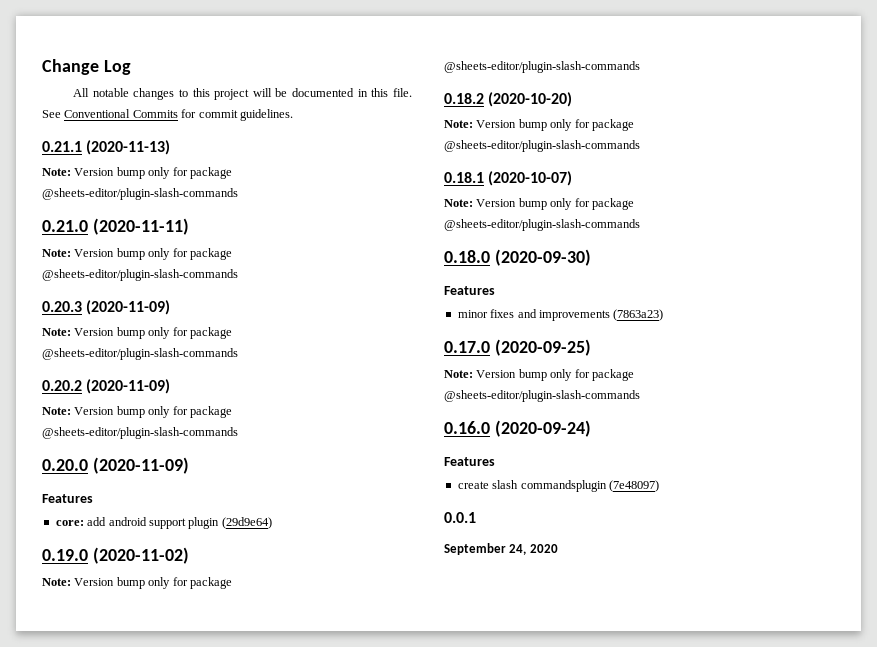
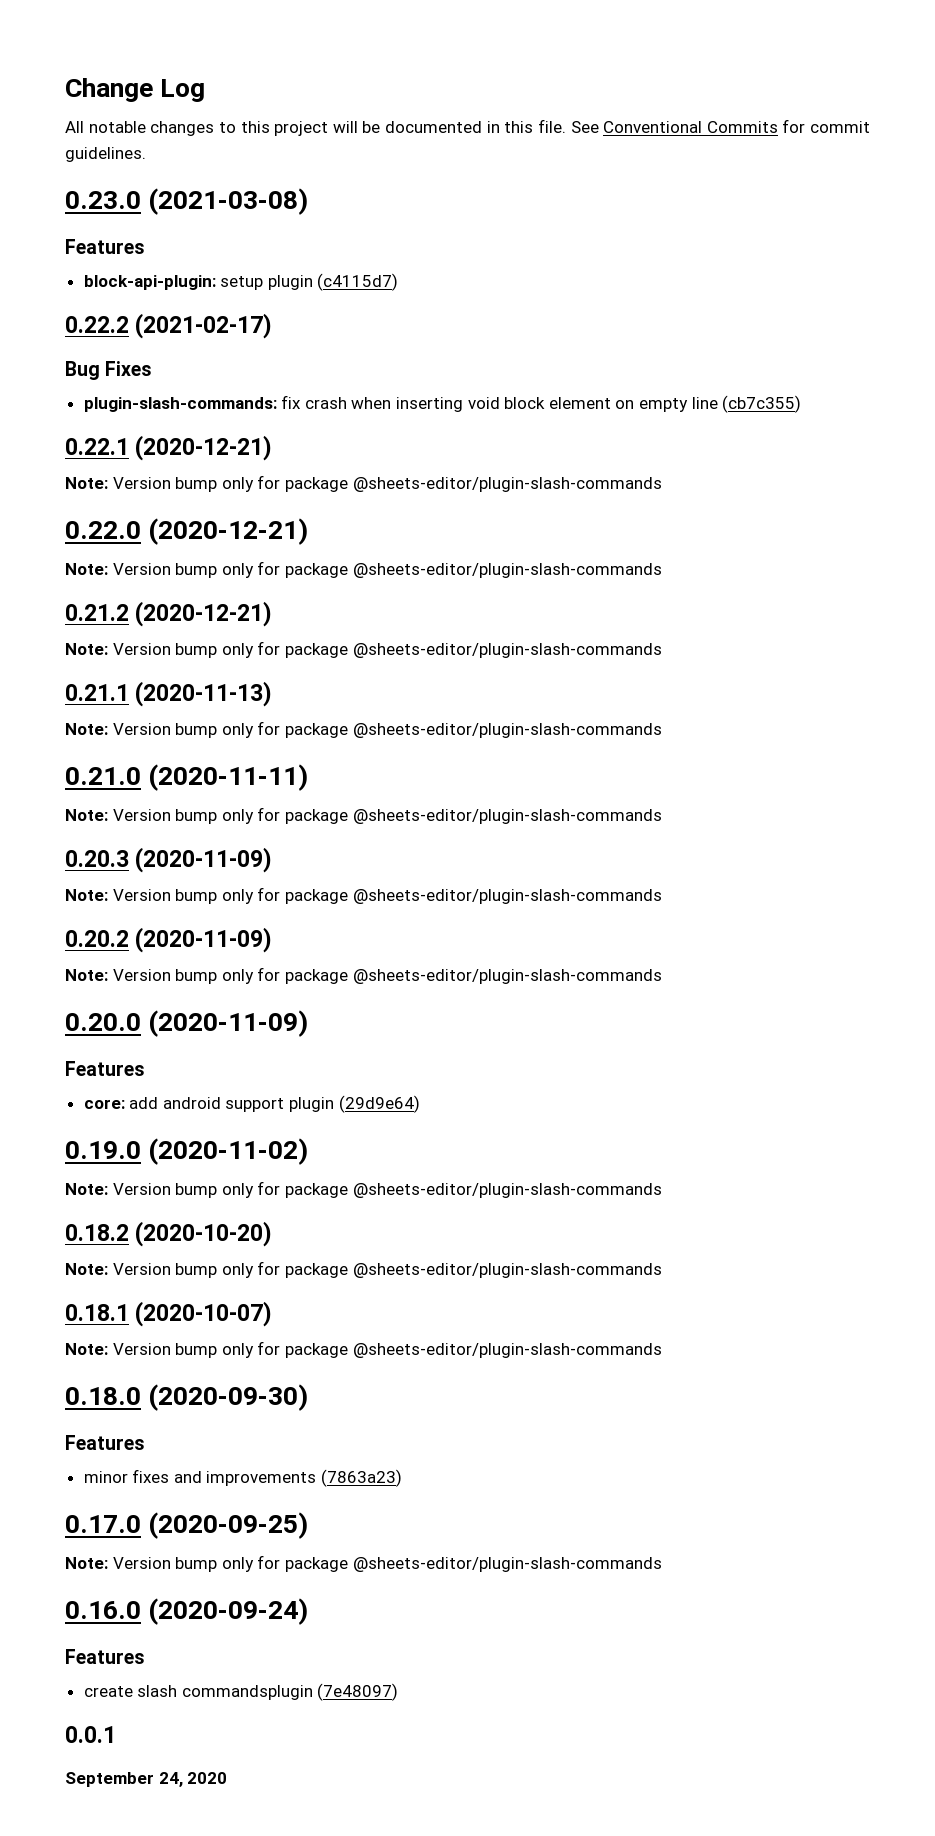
(293, 115) none -> [65,188,309,215] [65,239,145,254] [83,273,399,291] [65,313,273,339] [65,361,153,380] [83,395,802,413] [65,435,273,461] [65,475,662,492] [65,518,309,545] [65,561,662,578] [65,601,273,627] [65,641,662,658] // 0.23.0 (2021-03-08) // Features // block-api-plugin: setup plugin (c4115d7) // 0.22.2 (2021-02-17) // Bug Fixes // plugin-slash-commands: fix crash when inserting void block element on empty line (cb7c355) // 0.22.1 (2020-12-21) // Note: Version bump only for package @sheets-editor/plugin-slash-commands // 0.22.0 (2020-12-21) // Note: Version bump only for package @sheets-editor/plugin-slash-commands // 0.21.2 (2020-12-21) // Note: Version bump only for package @sheets-editor/plugin-slash-commands

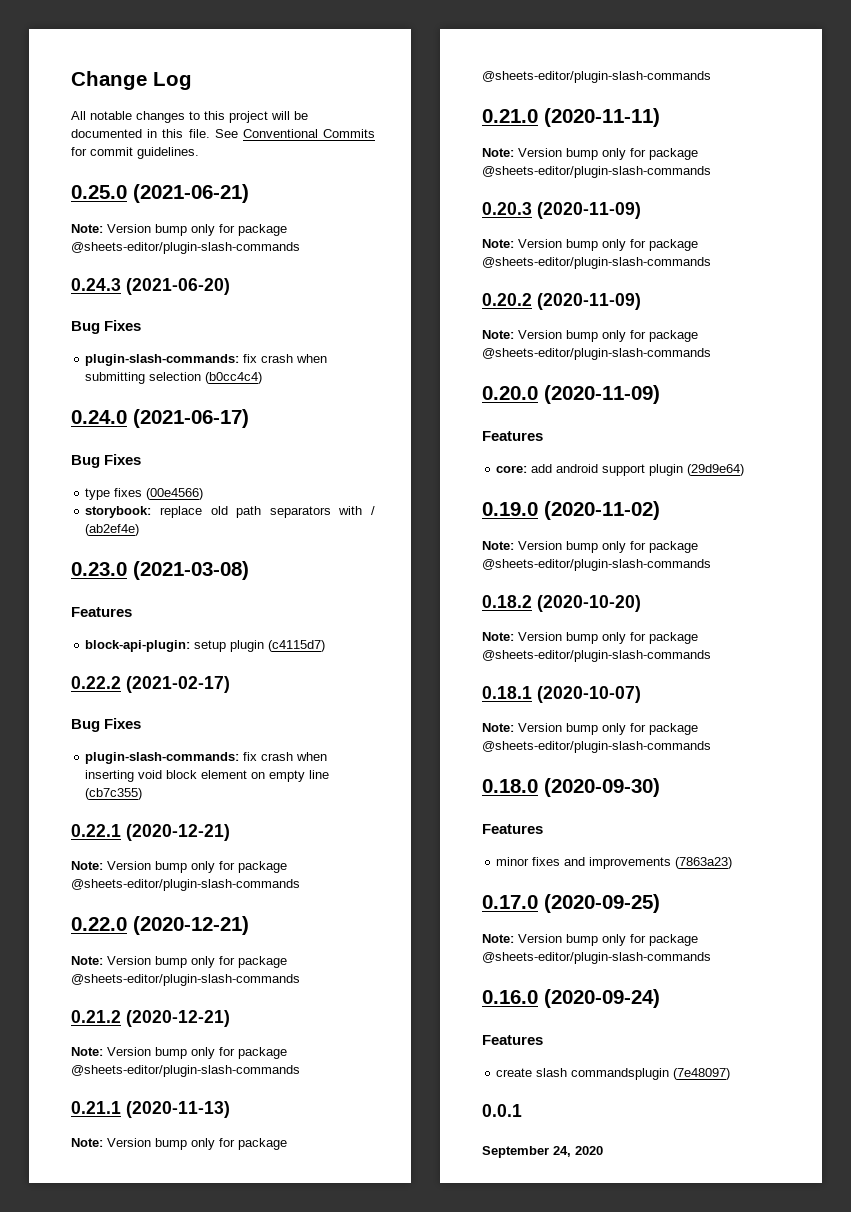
(146, 154) none -> [71,184,249,203] [71,224,287,236] [71,242,300,254] [71,278,230,295] [71,320,142,334] [85,354,328,366] [85,372,263,384] [71,409,249,428] [71,454,142,468] [85,488,204,500] [85,506,375,518] [85,524,140,536] // 0.25.0 (2021-06-21) // Note: Version bump only for package @sheets-editor/plugin-slash-commands // 0.24.3 (2021-06-20) // Bug Fixes // plugin-slash-commands: fix crash when submitting selection (b0cc4c4) // 0.24.0 (2021-06-17) // Bug Fixes // type fixes (00e4566) // storybook: replace old path separators with / (ab2ef4e)

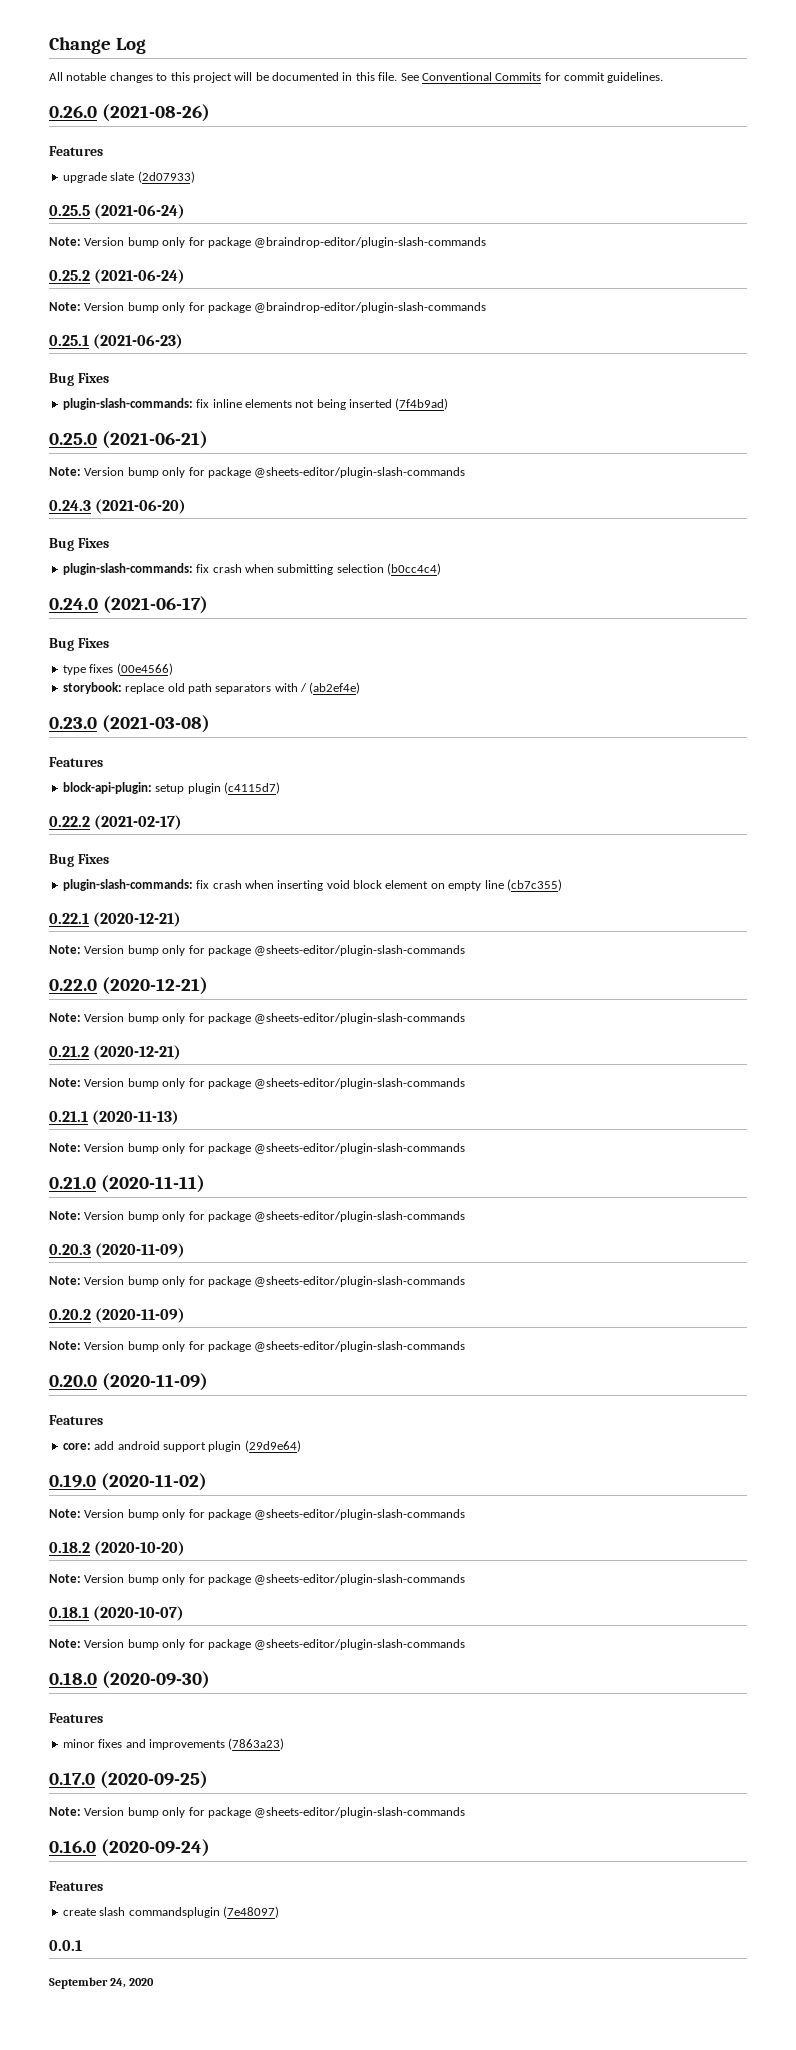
(199, 153) none -> [49,104,210,122] [49,146,103,156] [62,171,195,183] [49,204,186,219] [49,237,487,248] [49,269,186,284] [49,302,487,313] [49,334,184,349] [49,373,109,386] [62,398,449,410] // 0.26.0 (2021-08-26) // Features // upgrade slate (2d07933) // 0.25.5 (2021-06-24) // Note: Version bump only for package @braindrop-editor/plugin-slash-commands // 0.25.2 (2021-06-24) // Note: Version bump only for package @braindrop-editor/plugin-slash-commands // 0.25.1 (2021-06-23) // Bug Fixes // plugin-slash-commands: fix inline elements not being inserted (7f4b9ad)

